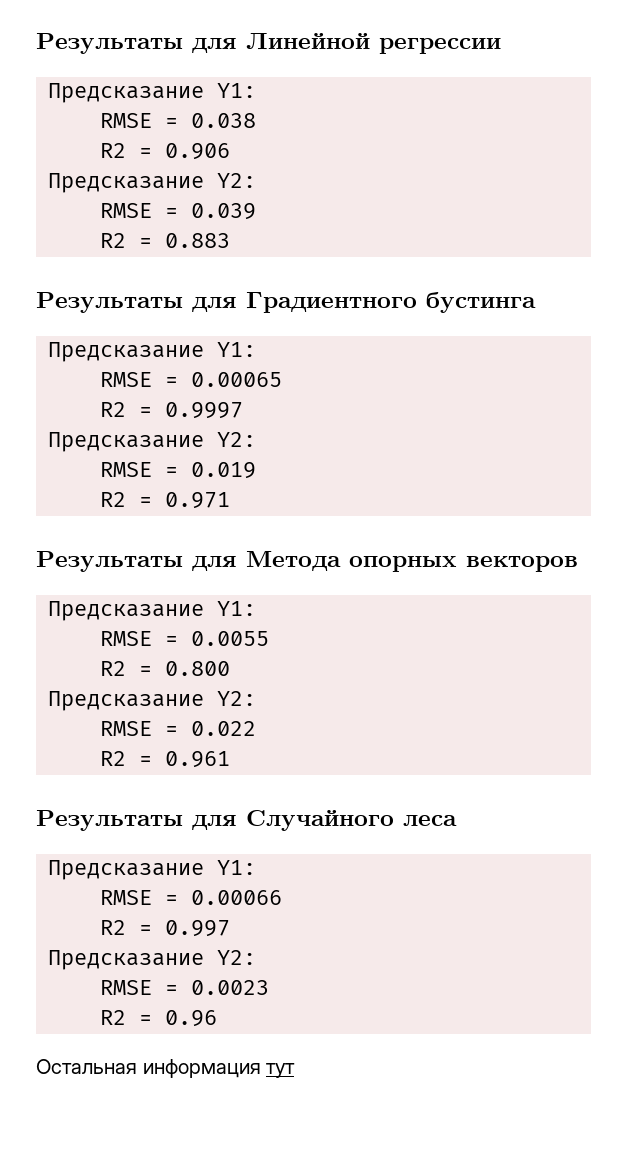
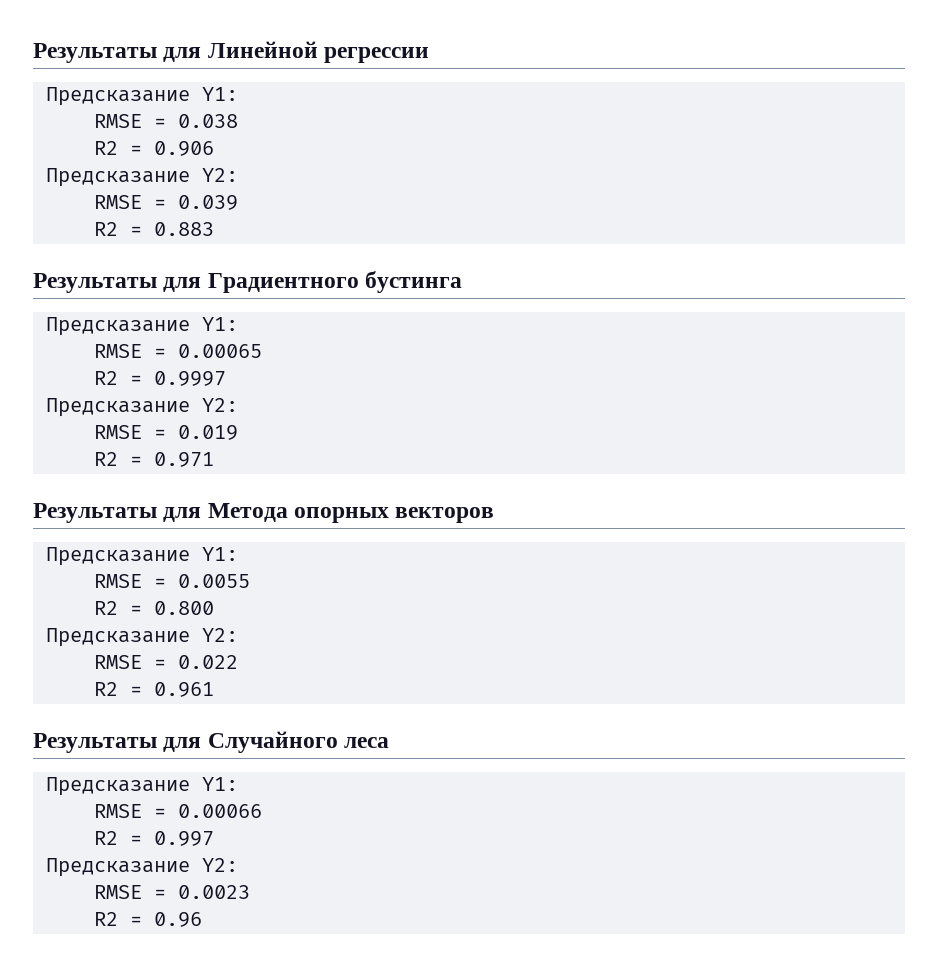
[36,1059,296,1078] // Остальная информация тут -> (202, 919) none

